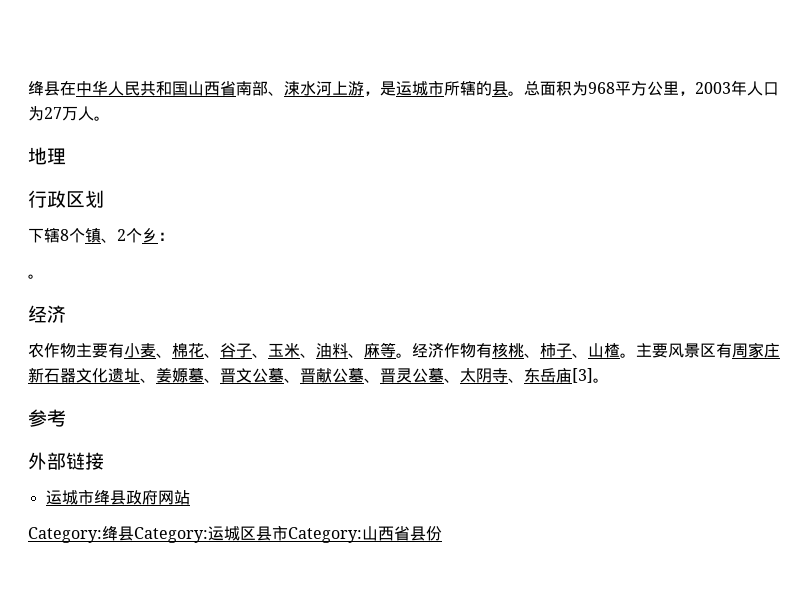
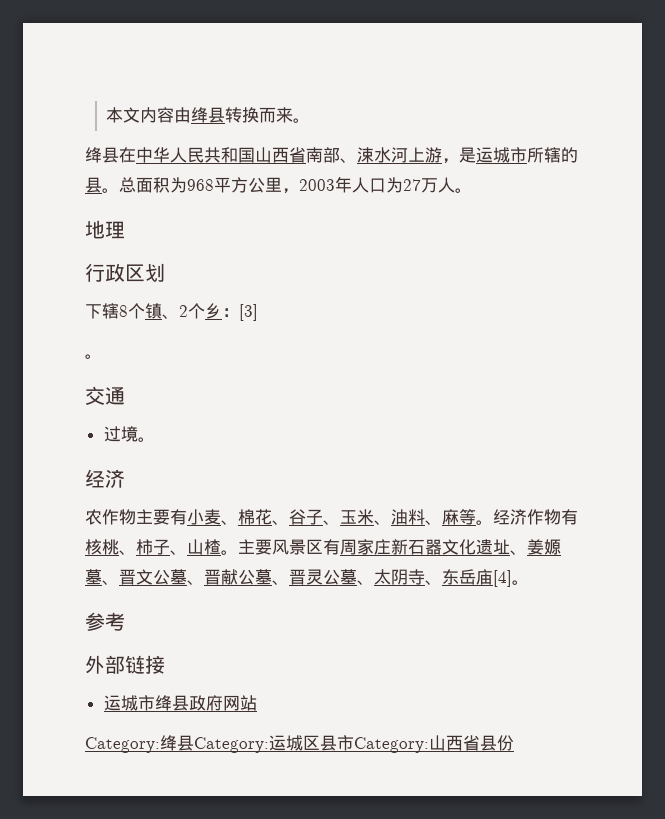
(28, 88) none -> [106,107,311,123] 本文内容由绛县转换而来。 //
[28,274,44,279] // 。 -> [239,304,258,321] [85,354,102,359] [85,386,125,405] [103,426,155,442] [3] // 。 // 交通 // 过境。
[572,368,593,383] [3] -> [493,570,512,587] [4]

